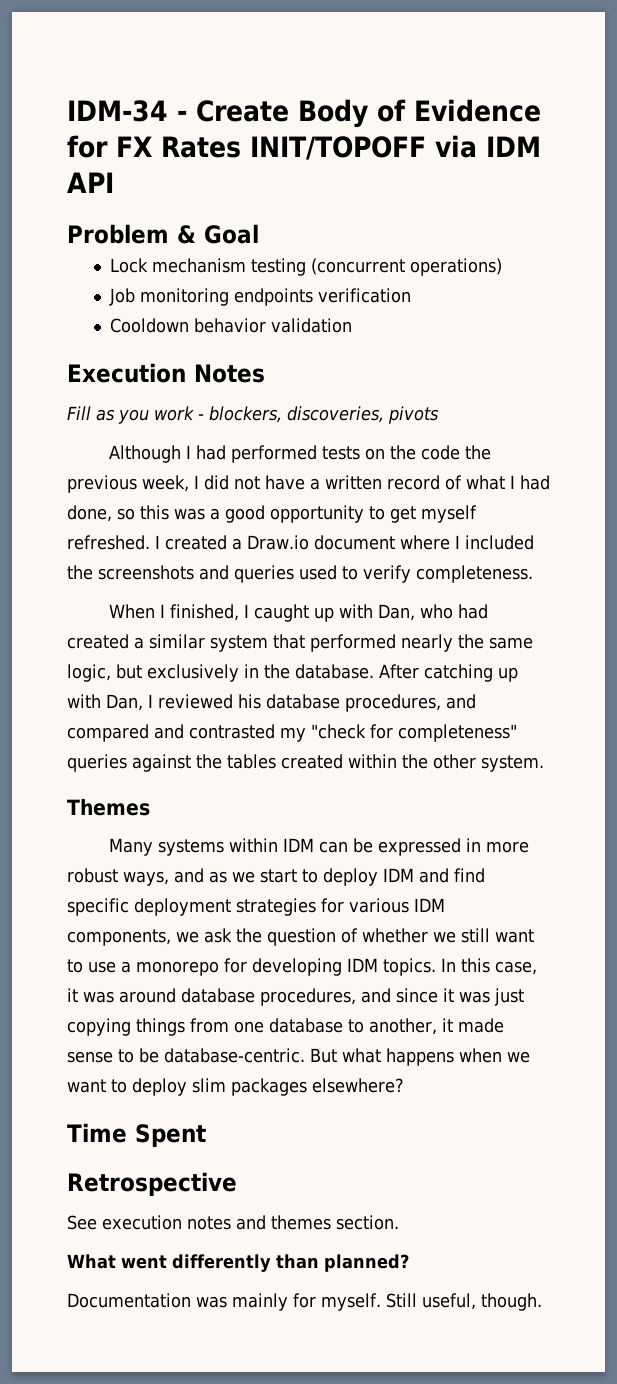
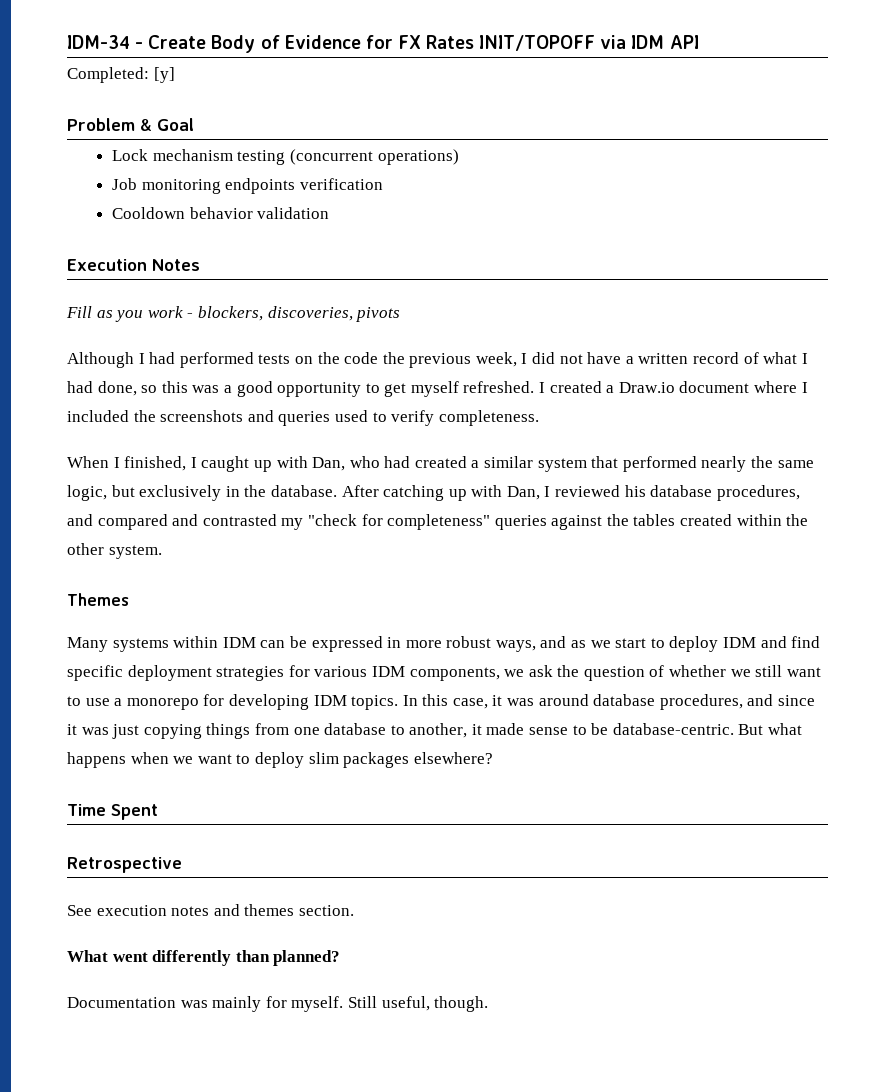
(114, 182) none -> [67,67,175,83] // Completed: [y]

